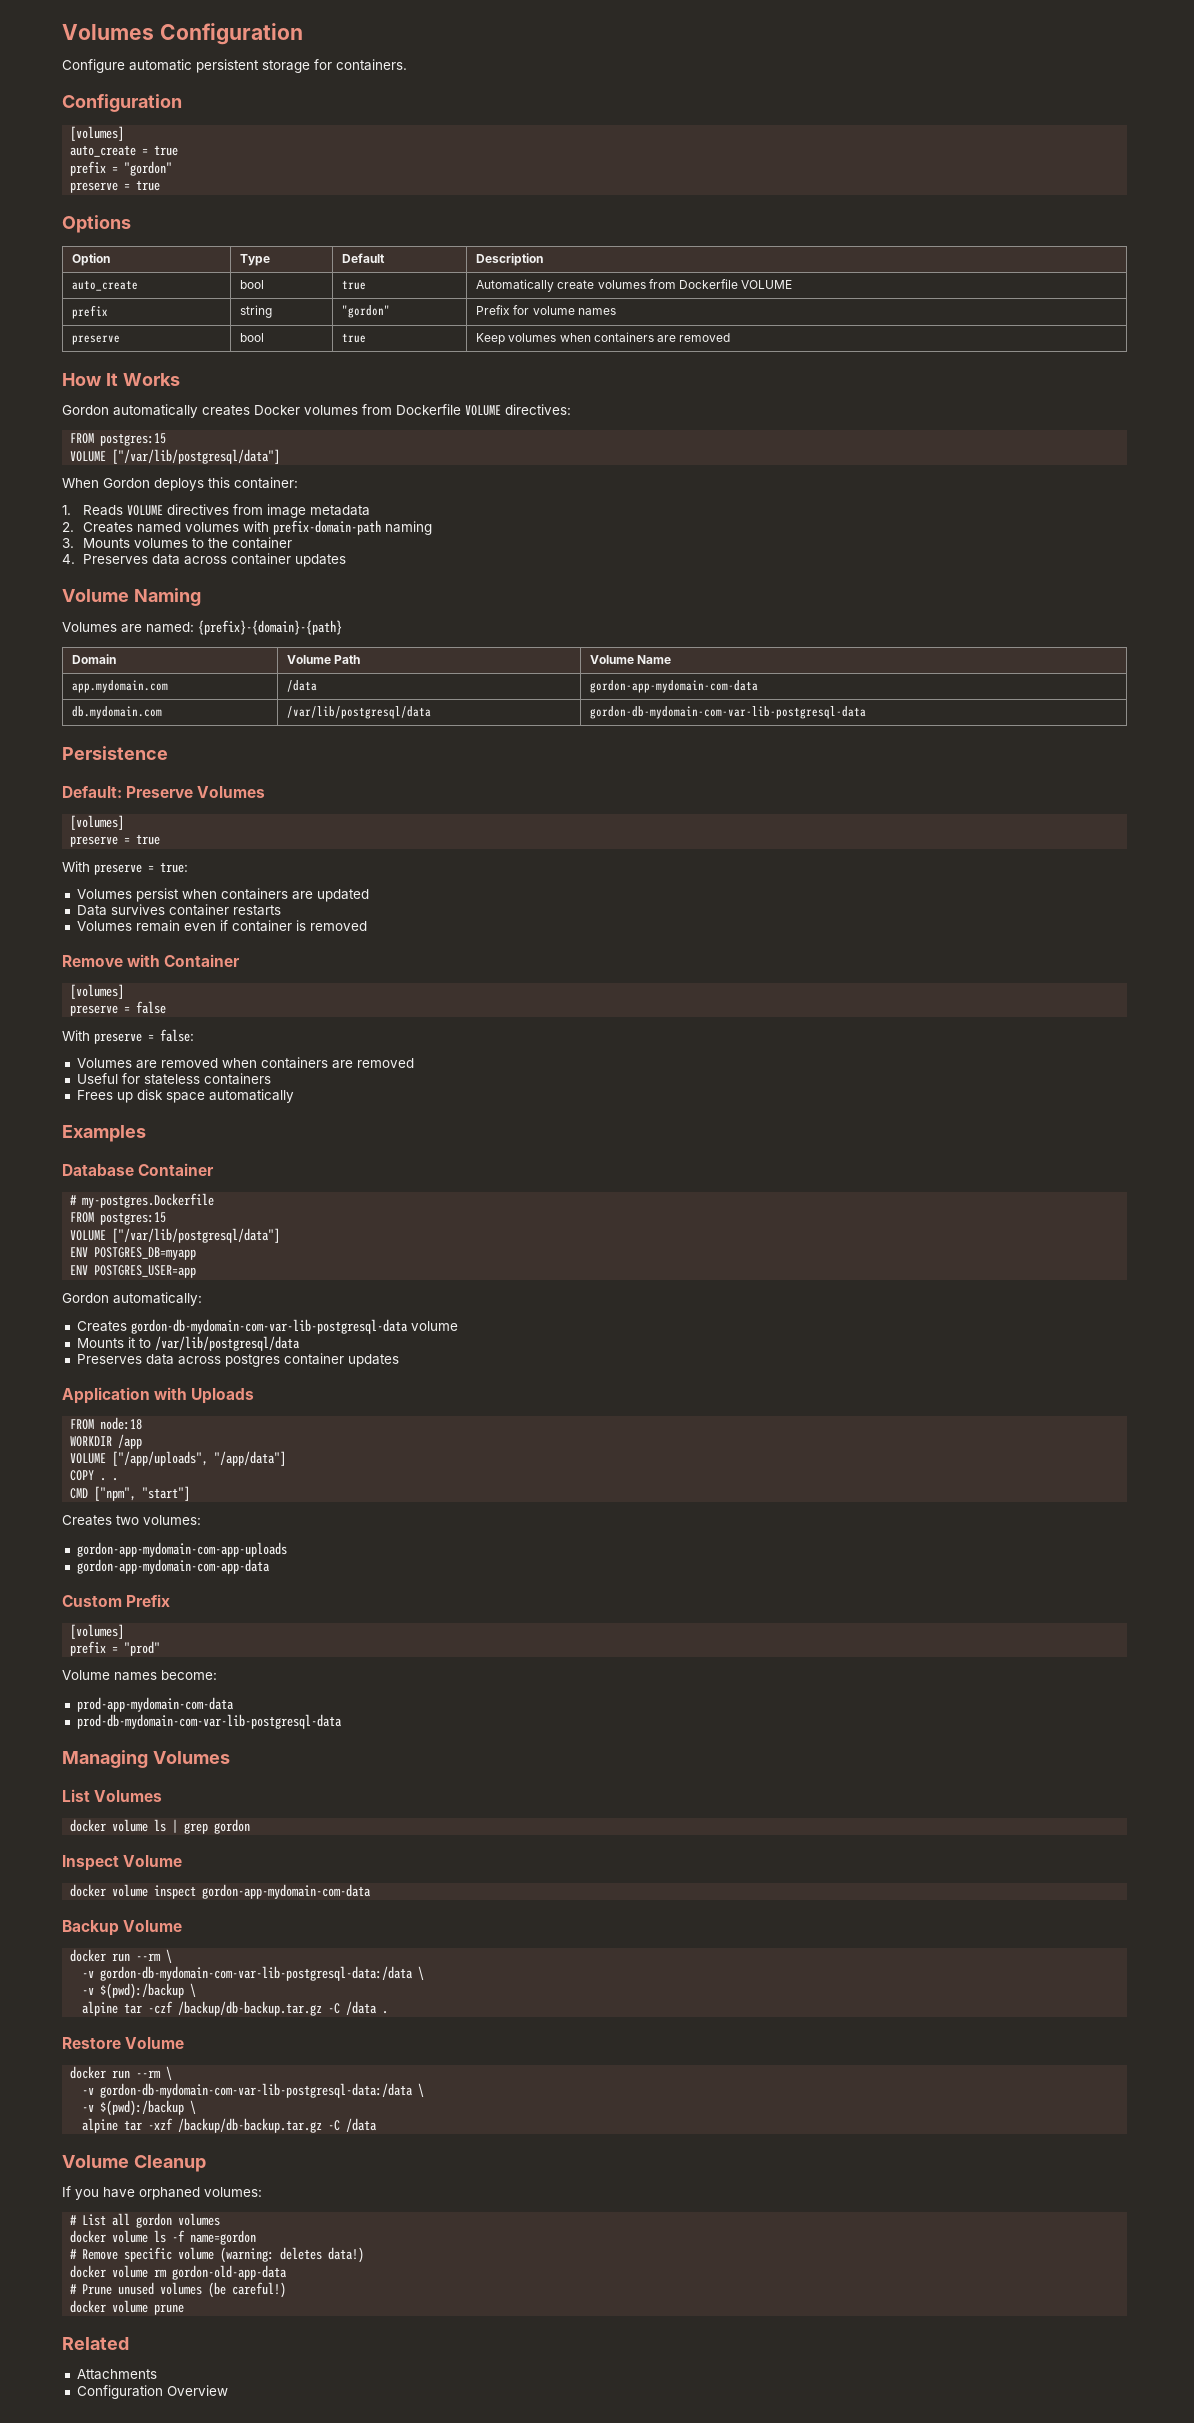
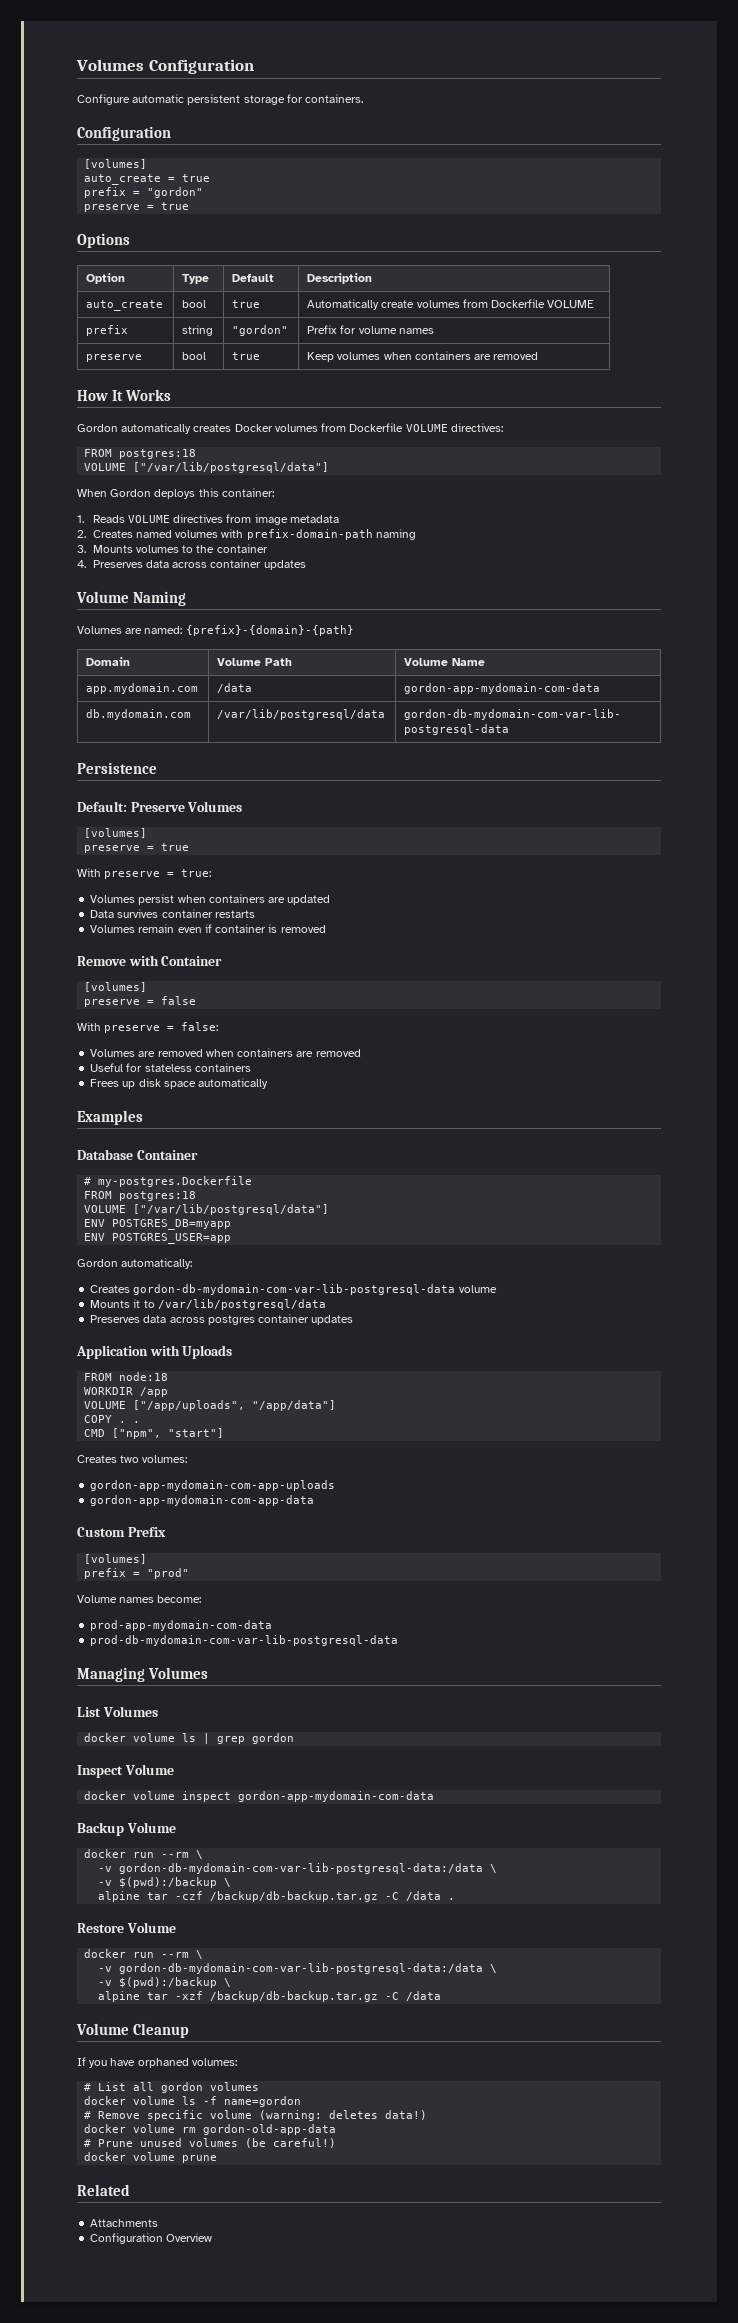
[100,433,167,446] postgres:15 -> [119,449,197,459] postgres:18
[100,1212,167,1225] postgres:15 -> [119,1191,197,1201] postgres:18

